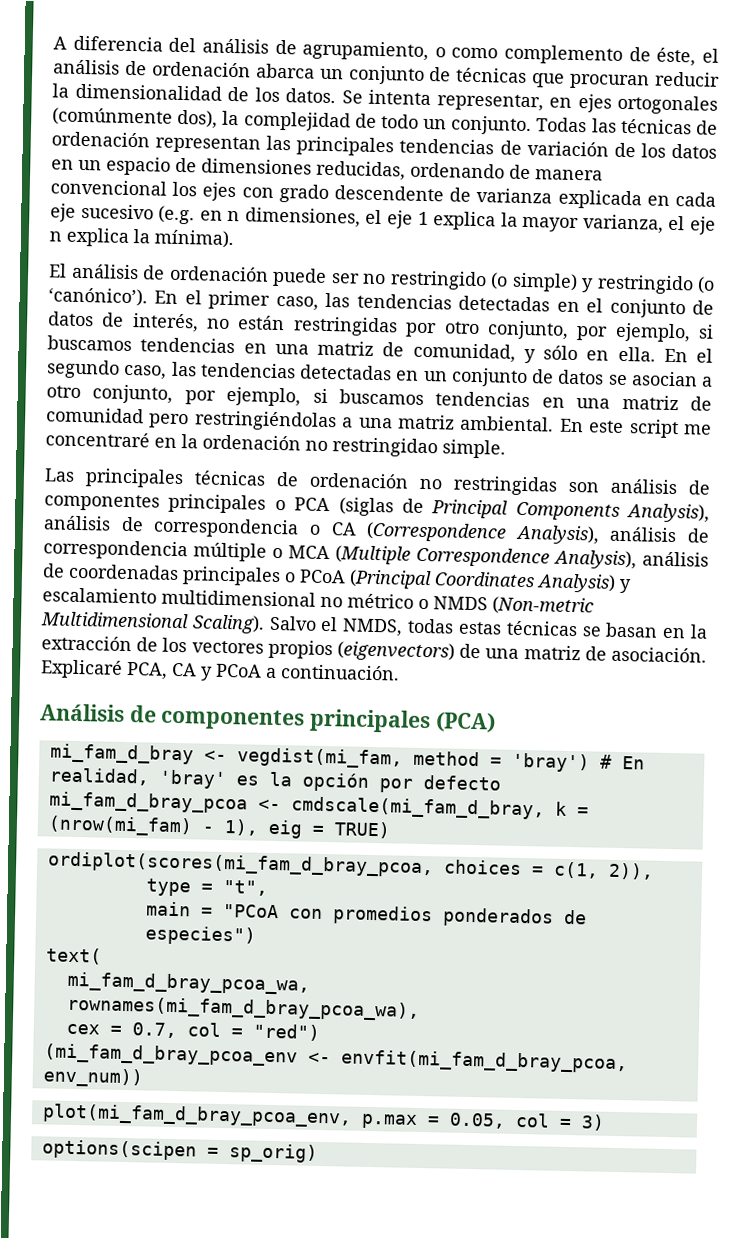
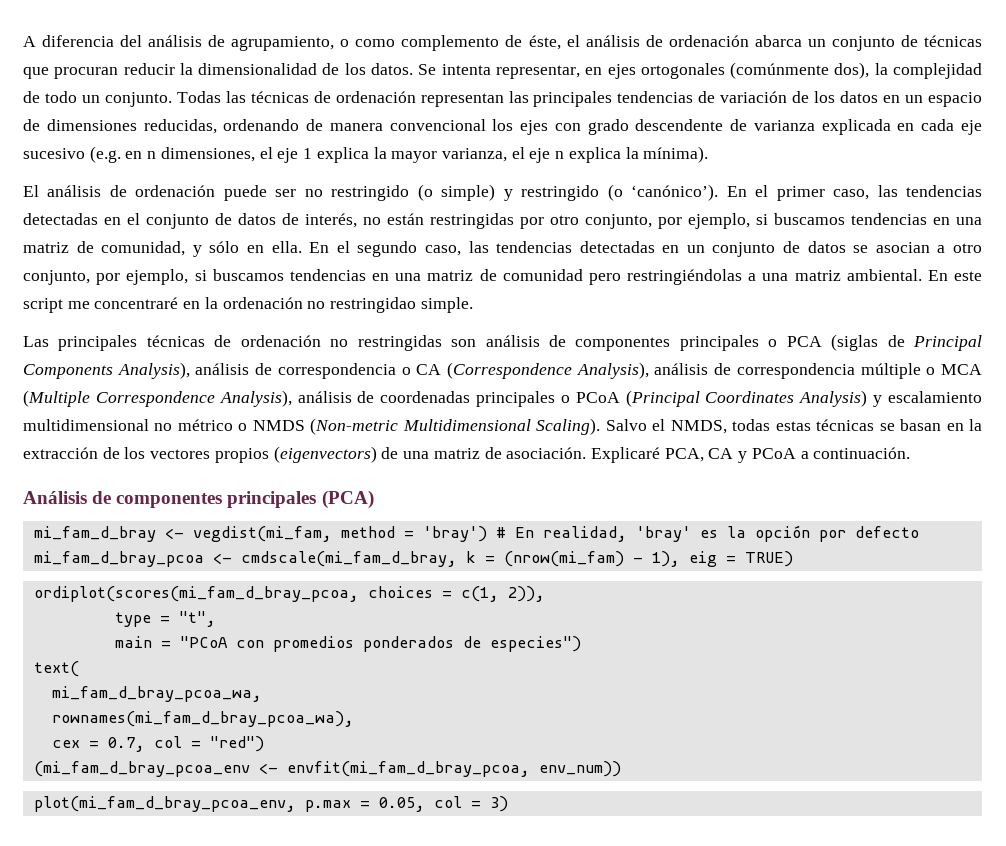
[41,1139,318,1163] // options(scipen = sp_orig) -> (508, 804) none

